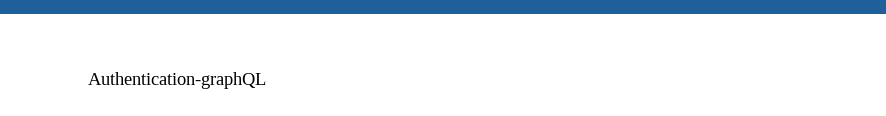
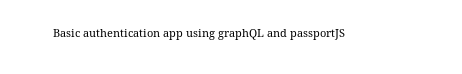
[88,72,266,89] Authentication-graphQL -> [53,29,345,40] Basic authentication app using graphQL and passportJS

